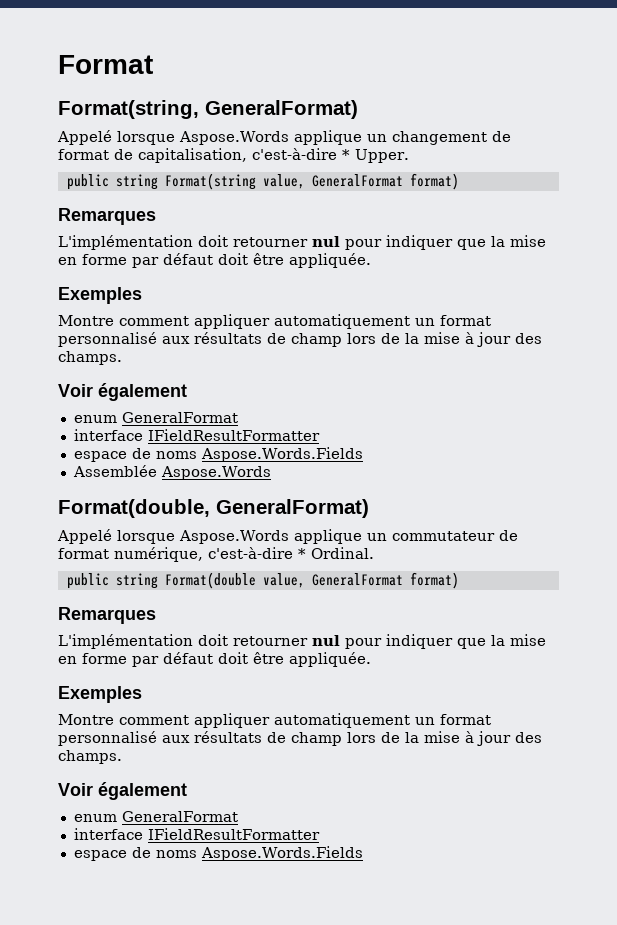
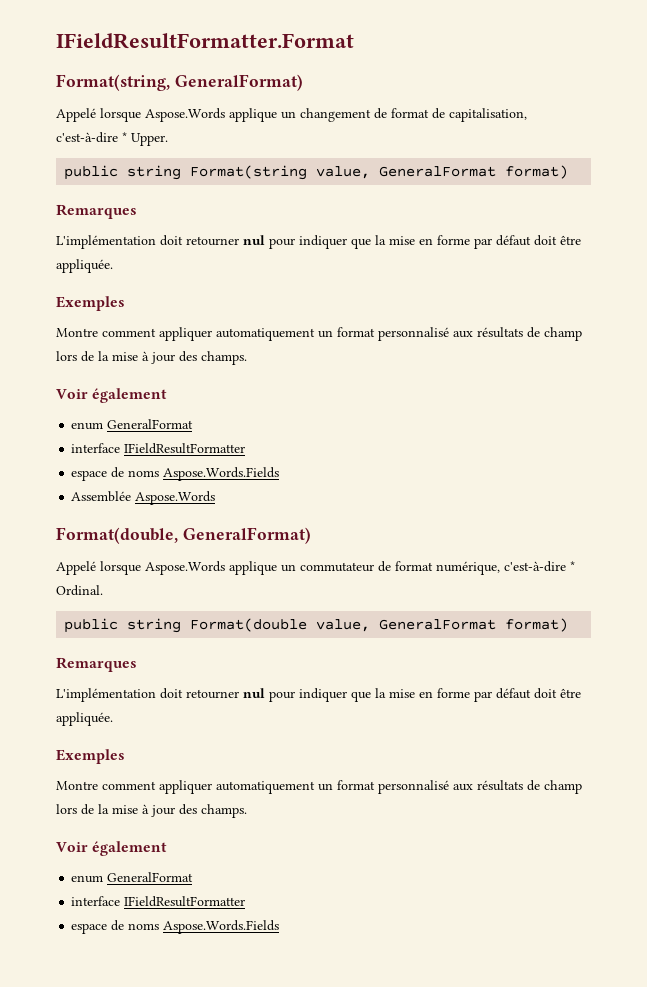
[58,55,153,74] Format -> [56,33,354,49] IFieldResultFormatter.Format

